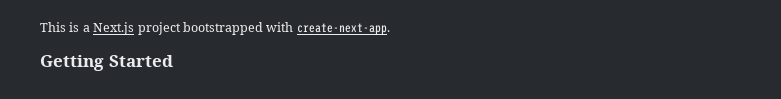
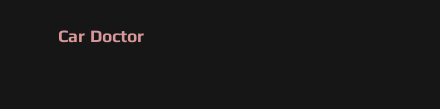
[40,22,390,35] [40,55,173,71] This is a Next.js project bootstrapped with create-next-app. // Getting Started -> [58,30,144,43] Car Doctor

